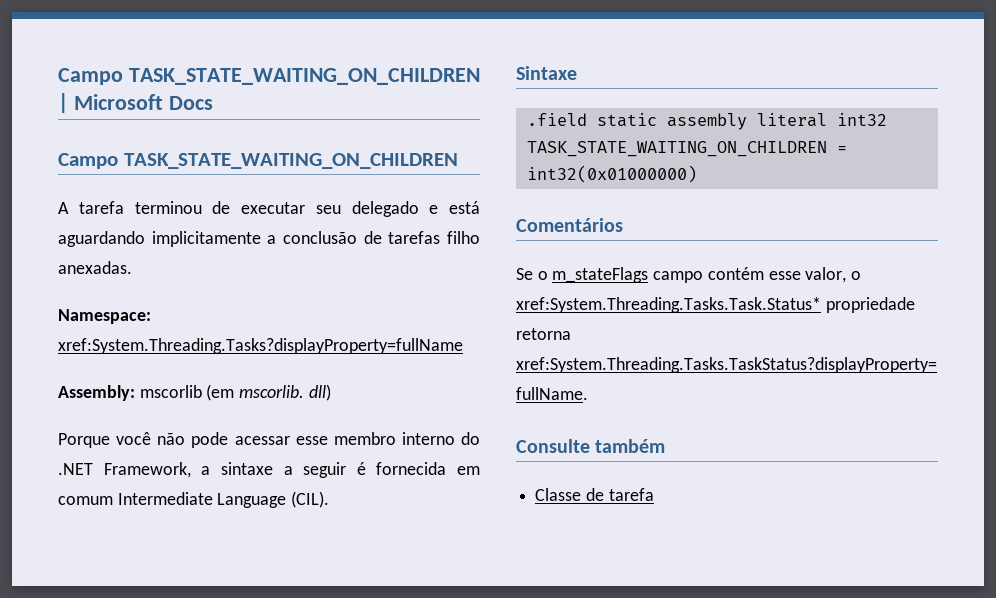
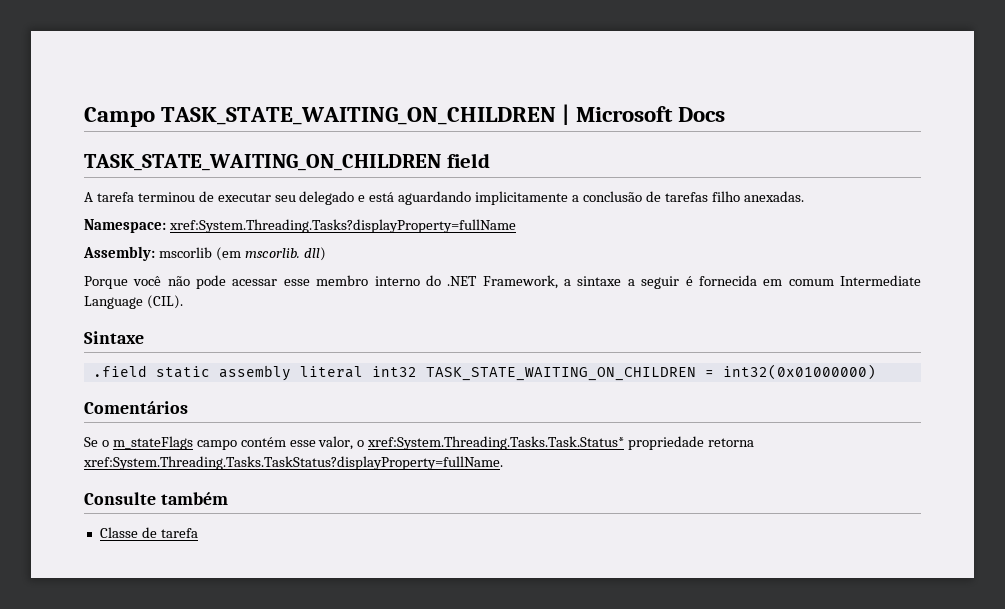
[58,153,458,169] Campo TASK_STATE_WAITING_ON_CHILDREN -> [84,153,490,171] TASK_STATE_WAITING_ON_CHILDREN field

